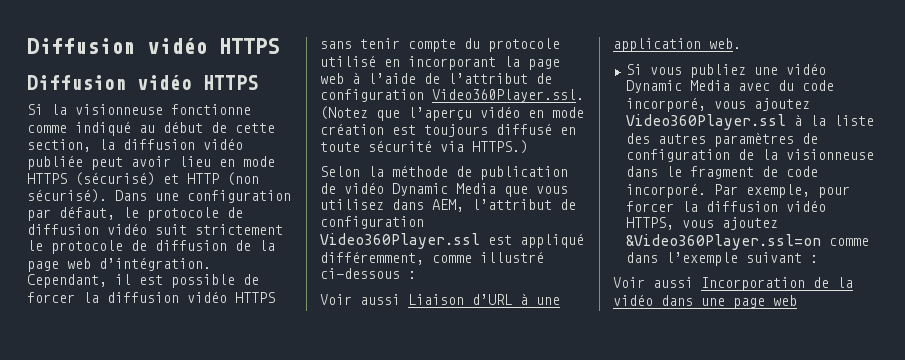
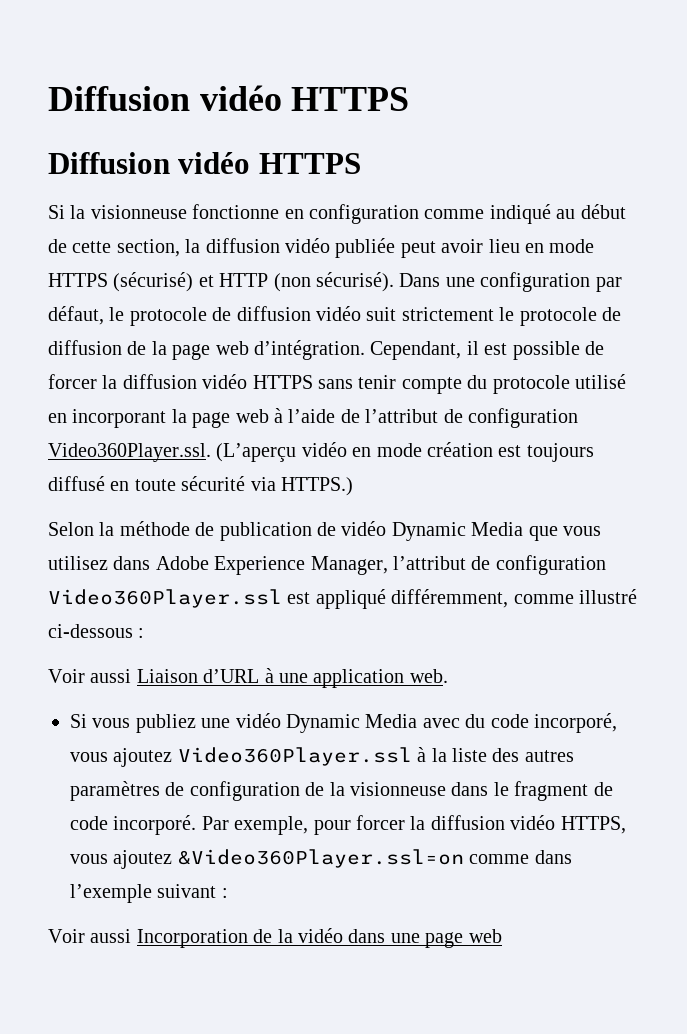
(251, 109) none -> [284,204,419,224] en configuration
[320,106,472,121] (Notez que l’aperçu -> [216,443,297,462] (L’aperçu
[432,199,464,212] AEM, -> [155,556,388,575] Adobe Experience Manager,

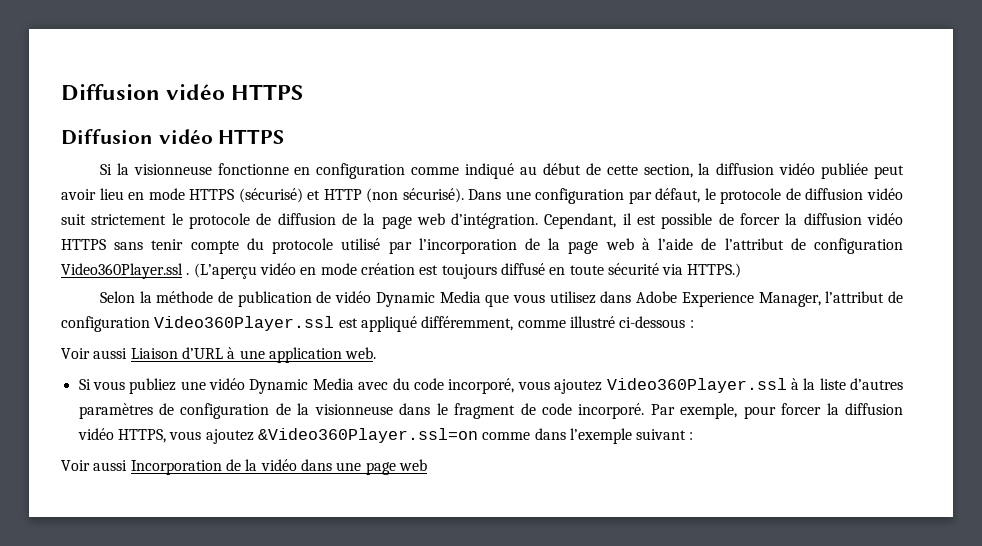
[48,409,167,428] en incorporant -> [388,238,540,254] par l’incorporation de
[48,443,211,462] Video360Player.ssl. -> [61,263,190,279] Video360Player.ssl .
[492,748,574,762] des autres -> [850,378,903,390] d’autres

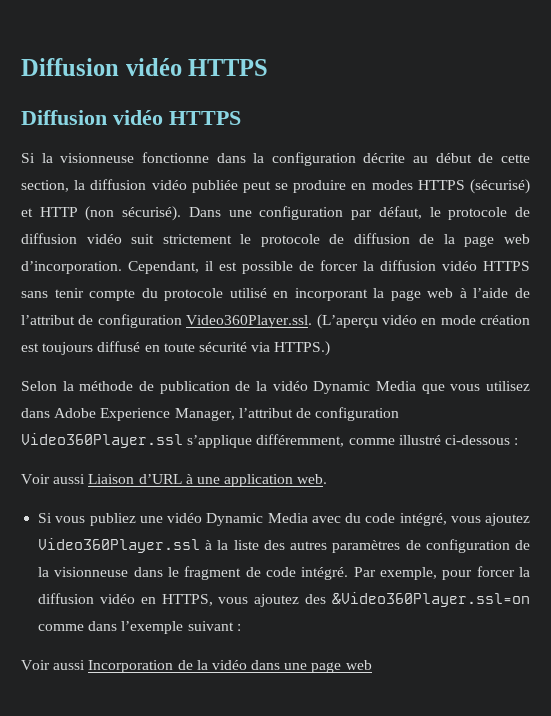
[294,163,515,179] en configuration comme indiqué -> [216,152,406,166] dans la configuration décrite
[61,188,185,200] avoir lieu en mode -> [275,180,413,193] se produire en modes
[451,213,539,229] d’intégration. -> [21,261,122,274] d’incorporation.
[388,238,540,254] par l’incorporation de -> [273,288,368,301] en incorporant
[61,263,190,279] Video360Player.ssl . -> [186,315,313,328] Video360Player.ssl.
(332, 297) none -> [255,381,267,391] la
[338,316,417,332] est appliqué -> [187,435,253,448] s’applique
[448,378,515,394] incorporé, -> [399,513,447,526] intégré,
[850,378,903,390] d’autres -> [263,540,328,550] des autres
[578,403,645,419] incorporé. -> [301,567,349,580] intégré.
(114, 434) none -> [140,597,156,604] en
(254, 436) none -> [305,594,327,604] des

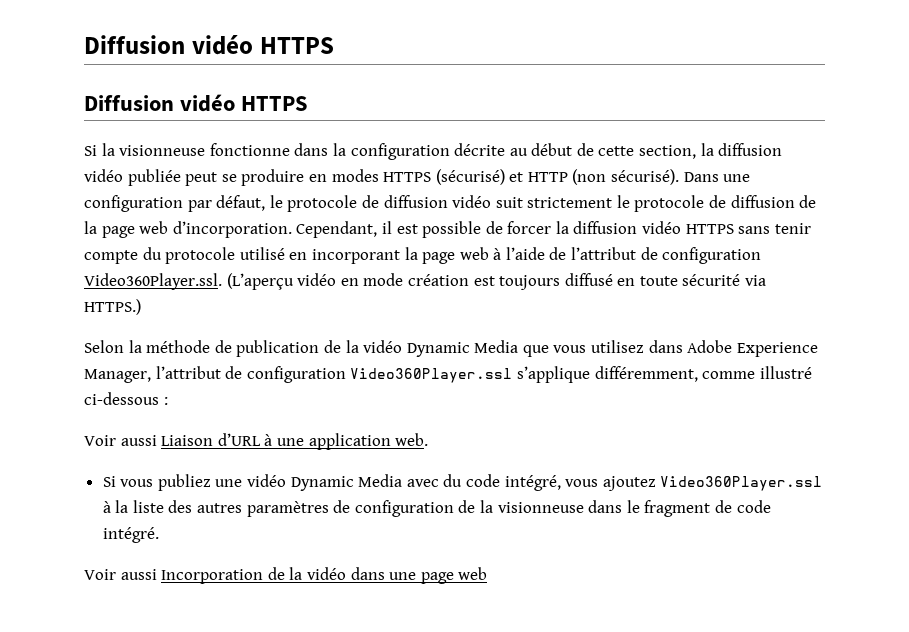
[353,566,530,580] [38,592,530,607] [38,621,241,634] Par exemple, pour forcer la diffusion vidéo en HTTPS, vous ajoutez des &Video360Player.ssl=on comme dans l’exemple suivant : -> (159, 535) none

